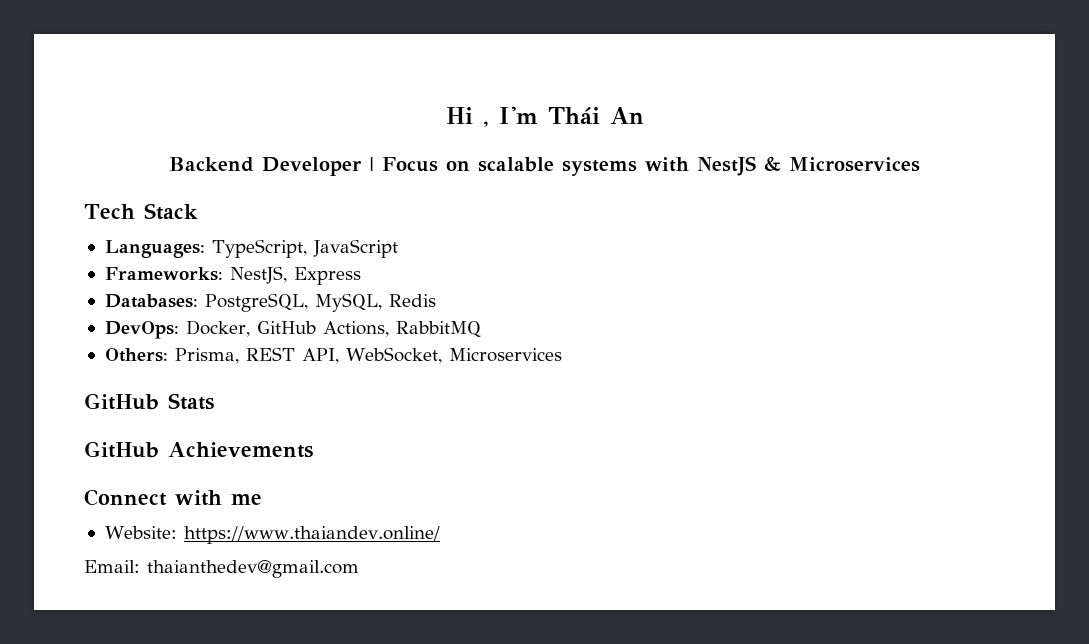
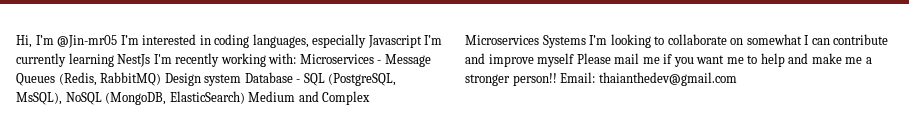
[445,106,644,127] [169,156,920,176] [84,203,198,220] [104,239,398,258] [104,266,361,285] [104,293,436,312] [104,320,481,339] [104,347,562,364] [84,393,214,410] [84,441,313,458] [84,489,262,506] [104,526,440,544] Hi , I'm Thái An // Backend Developer | Focus on scalable systems with NestJS & Microservices // Tech Stack // Languages: TypeScript, JavaScript // Frameworks: NestJS, Express // Databases: PostgreSQL, MySQL, Redis // DevOps: Docker, GitHub Actions, RabbitMQ // Others: Prisma, REST API, WebSocket, Microservices // GitHub Stats // GitHub Achievements // Connect with me // Website: https://www.thaiandev.online/ // -> [16,34,443,48] [16,53,431,67] [16,72,397,86] [16,91,371,105] [465,34,889,48] [465,53,872,67] [465,73,557,86] Hi, I’m @Jin-mr05 I’m interested in coding languages, especially Javascript I’m currently learning NestJs I'm recently working with: Microservices - Message Queues (Redis, RabbitMQ) Design system Database - SQL (PostgreSQL, MsSQL), NoSQL (MongoDB, ElasticSearch) Medium and Complex Microservices Systems I’m looking to collaborate on somewhat I can contribute and improve myself Please mail me if you want me to help and make me a stronger person!!

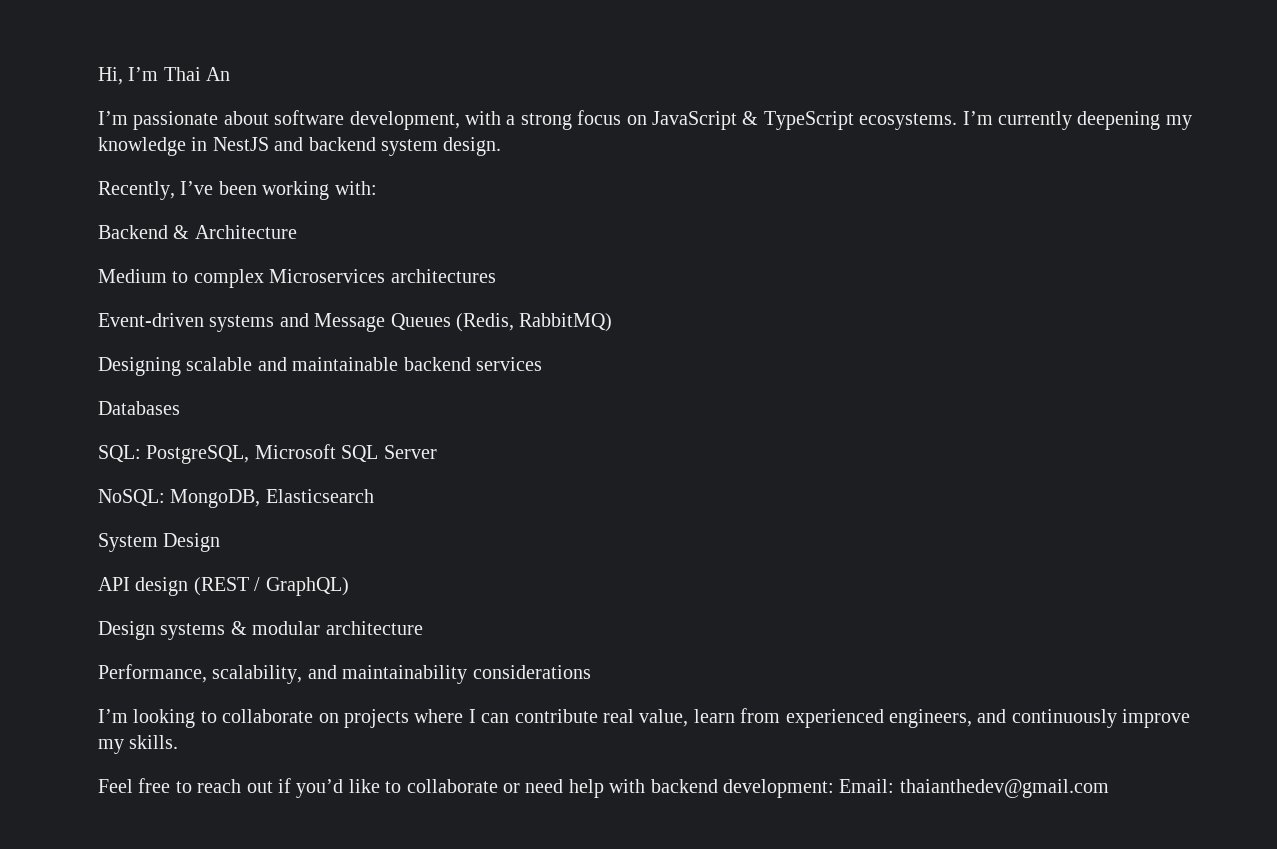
[57,34,443,48] [16,53,431,67] [16,72,397,86] [16,91,371,105] [465,35,586,48] @Jin-mr05 I’m interested in coding languages, especially Javascript I’m currently learning NestJs I'm recently working with: Microservices - Message Queues (Redis, RabbitMQ) Design system Database - SQL (PostgreSQL, MsSQL), NoSQL (MongoDB, ElasticSearch) Medium and Complex Microservices Systems -> [163,67,231,81] [98,110,1192,130] [98,137,502,156] [98,181,377,200] [98,225,297,239] [98,269,496,288] [98,313,613,332] [98,357,542,376] [98,401,180,415] [98,444,437,464] [98,489,374,508] [98,533,221,552] [98,577,349,596] [98,621,423,640] [98,664,591,684] Thai An // I’m passionate about software development, with a strong focus on JavaScript & TypeScript ecosystems. I’m currently deepening my knowledge in NestJS and backend system design. // Recently, I’ve been working with: // Backend & Architecture // Medium to complex Microservices architectures // Event-driven systems and Message Queues (Redis, RabbitMQ) // Designing scalable and maintainable backend services // Databases // SQL: PostgreSQL, Microsoft SQL Server // NoSQL: MongoDB, Elasticsearch // System Design // API design (REST / GraphQL) // Design systems & modular architecture // Performance, scalability, and maintainability considerations //
[746,34,802,45] somewhat -> [344,709,464,728] projects where
[465,53,872,67] [465,73,557,86] and improve myself Please mail me if you want me to help and make me a stronger person!! -> [602,708,1191,728] [98,735,179,754] [98,778,834,798] real value, learn from experienced engineers, and continuously improve my skills. // Feel free to reach out if you’d like to collaborate or need help with backend development:

